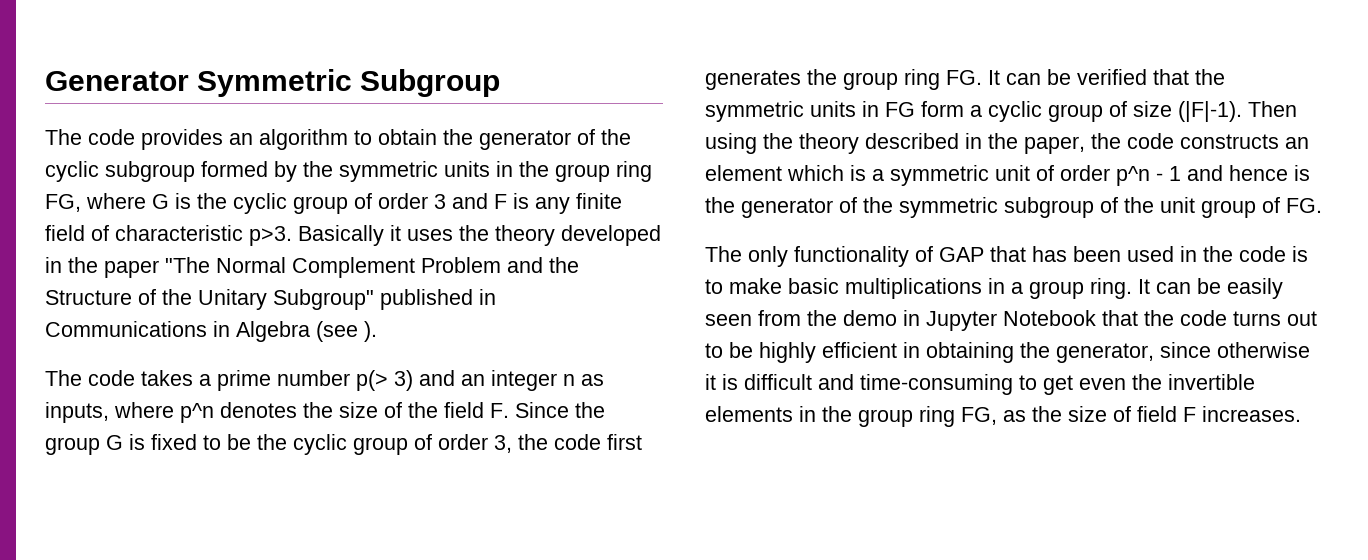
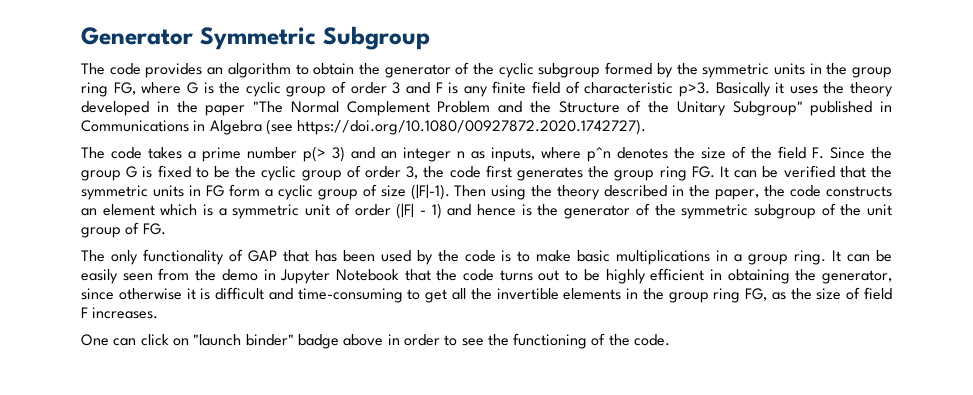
[364,321,377,342] ). -> [297,119,647,135] https://doi.org/10.1080/00927872.2020.1742727).
[1116,166,1181,186] p^n - 1 -> [396,203,442,219] (|F| - 1)
[1180,246,1197,262] in -> [416,250,433,265] by
[1079,378,1126,390] even -> [451,288,466,300] all
(1301, 414) none -> [81,333,671,349] // One can click on "launch binder" badge above in order to see the functioning of the code.

